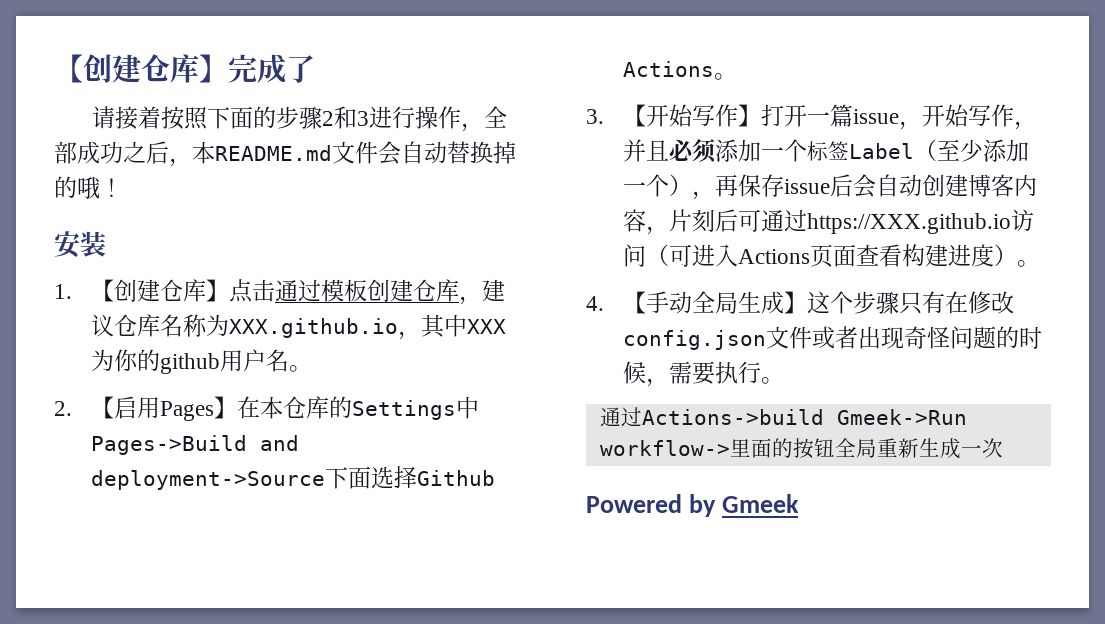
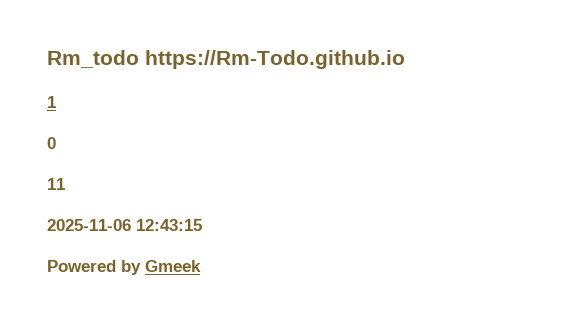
[54,54,315,83] [92,106,508,132] [54,141,516,167] [54,176,123,199] [54,231,106,258] [54,279,505,305] [90,314,506,340] [90,349,312,374] [54,396,479,421] [90,435,299,455] [90,466,495,490] [622,61,737,80] [586,104,1037,130] [622,139,1029,163] [622,174,1037,200] [622,209,1034,235] [622,244,1040,267] [586,291,1014,315] [622,326,1042,350] [622,361,784,387] [599,407,967,427] [599,438,1003,459] 【创建仓库】完成了 // 请接着按照下面的步骤2和3进行操作，全部成功之后，本README.md文件会自动替换掉的哦！ // 安装 // 1.【创建仓库】点击通过模板创建仓库，建议仓库名称为XXX.github.io，其中XXX为你的github用户名。 // 2.【启用Pages】在本仓库的Settings中Pages->Build and deployment->Source下面选择Github Actions。 // 3.【开始写作】打开一篇issue，开始写作，并且必须添加一个标签Label（至少添加一个），再保存issue后会自动创建博客内容，片刻后可通过https://XXX.github.io访问（可进入Actions页面查看构建进度）。 // 4.【手动全局生成】这个步骤只有在修改config.json文件或者出现奇怪问题的时候，需要执行。 // 通过Actions->build Gmeek->Run workflow->里面的按钮全局重新生成一次 -> [47,50,405,69] [47,96,56,108] [47,137,56,149] [47,178,65,190] [47,219,202,231] Rm_todo https://Rm-Todo.github.io // 1 // 0 // 11 // 2025-11-06 12:43:15

